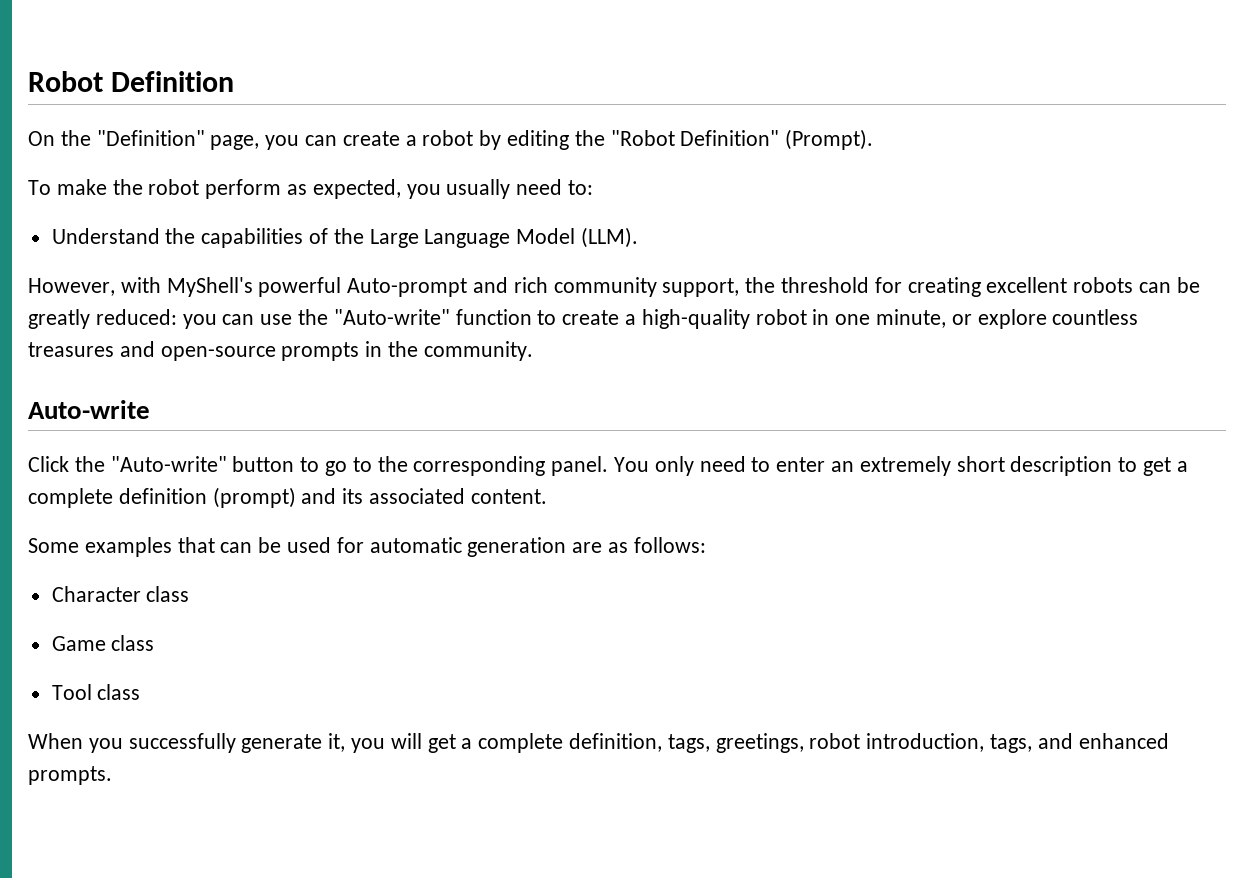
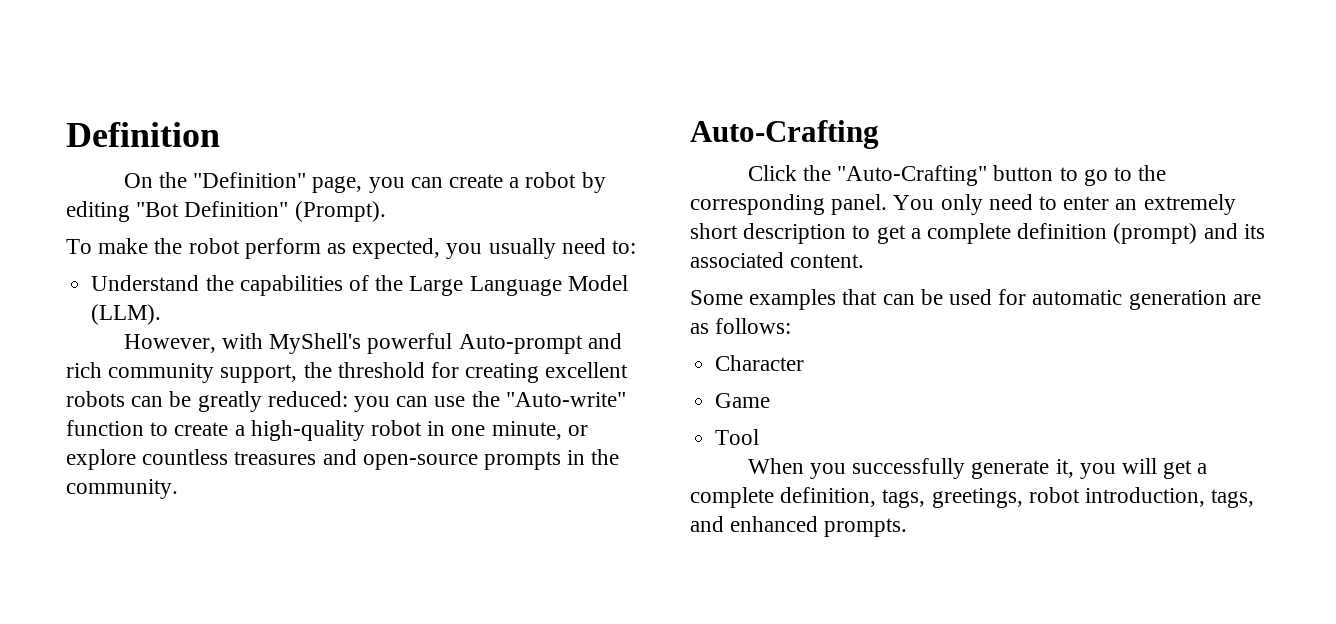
[28,71,103,92] Robot -> (66, 134) none
[574,130,675,146] the "Robot -> [136,202,180,217] "Bot
[28,400,150,419] Auto-write -> [690,120,879,149] Auto-Crafting
[110,456,227,472] "Auto-write" -> [837,165,988,186] "Auto-Crafting"
[146,586,190,602] class -> (805, 363) none
[111,635,155,651] class -> (771, 400) none
[97,684,141,700] class -> (760, 437) none

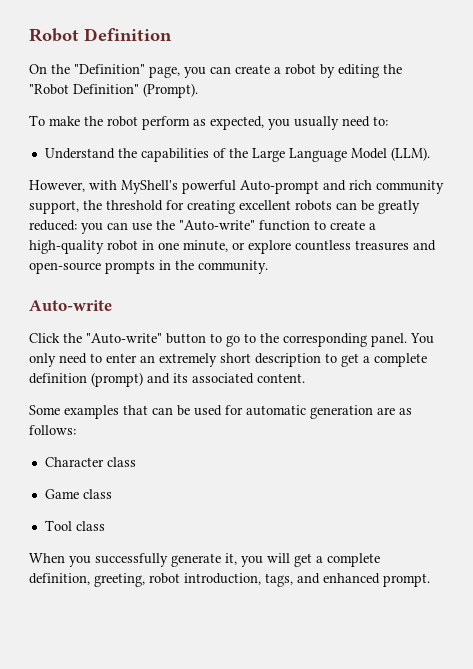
(66, 134) none -> [29,28,79,42] Robot
[136,202,180,217] "Bot -> [383,64,402,74] [29,84,69,95] the "Robot
[690,120,879,149] Auto-Crafting -> [29,300,112,311] Auto-write
[837,165,988,186] "Auto-Crafting" -> [86,333,162,344] "Auto-write"
(805, 363) none -> [106,457,136,467] class
(771, 400) none -> [82,489,112,499] class
(760, 437) none -> [75,521,105,531] class
[882,488,1023,508] tags, greetings, -> [94,573,145,587] greeting,
[824,518,908,537] prompts. -> [383,573,430,587] prompt.

